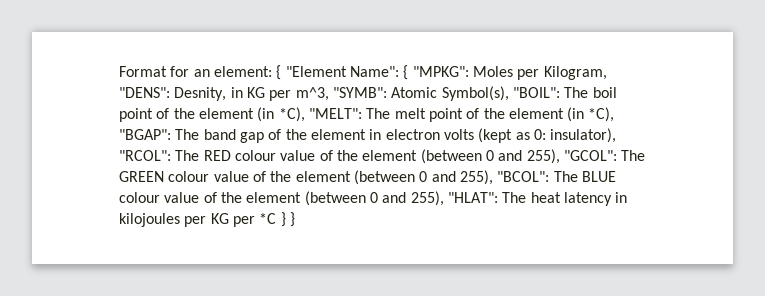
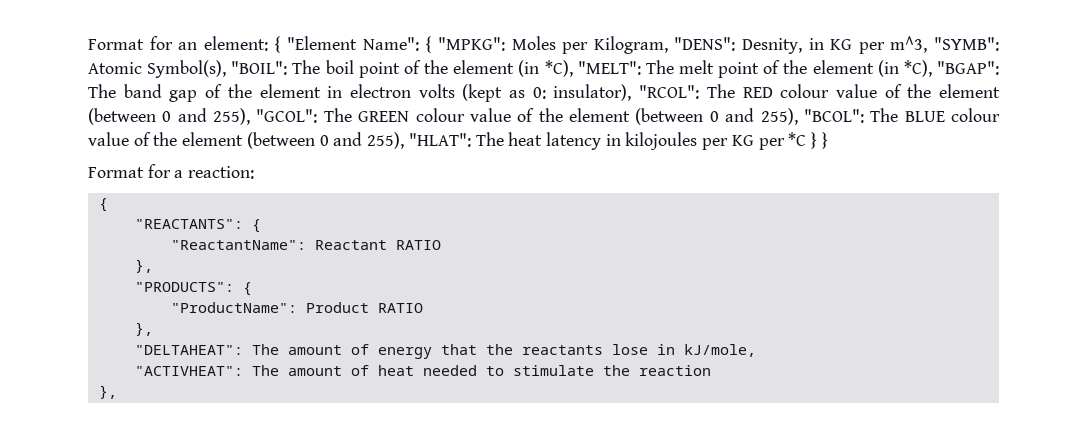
(295, 219) none -> [88,164,255,179] [98,198,108,212] [134,219,261,233] [170,240,441,250] [134,259,153,273] [134,282,252,296] [170,302,423,313] [134,322,153,336] [134,344,756,359] [134,365,711,376] [98,385,117,399] // Format for a reaction: // { // "REACTANTS": { // "ReactantName": Reactant RATIO // }, // "PRODUCTS": { // "ProductName": Product RATIO // }, // "DELTAHEAT": The amount of energy that the reactants lose in kJ/mole, // "ACTIVHEAT": The amount of heat needed to stimulate the reaction // },

